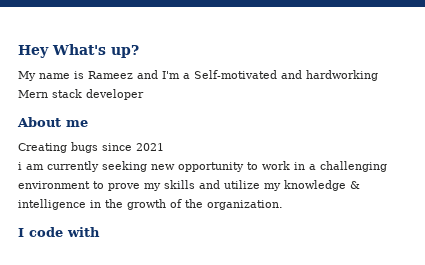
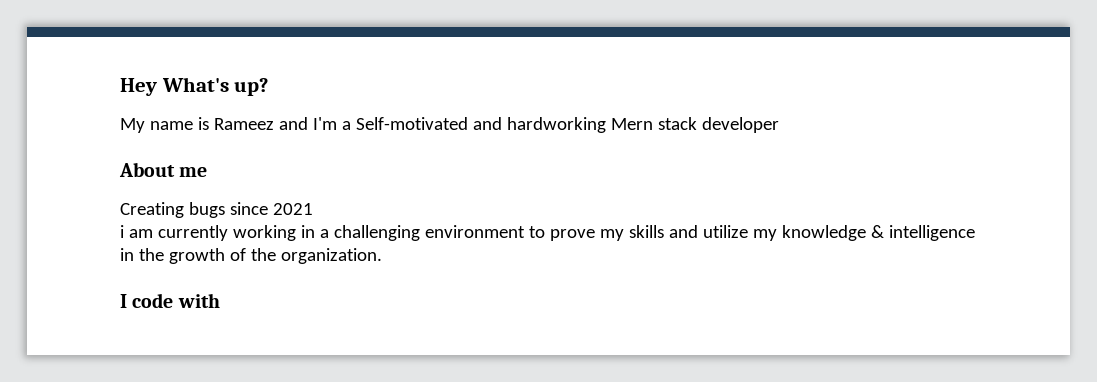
[102,161,290,172] seeking new opportunity to work -> [232,225,296,241] working

